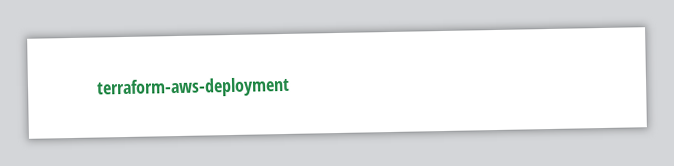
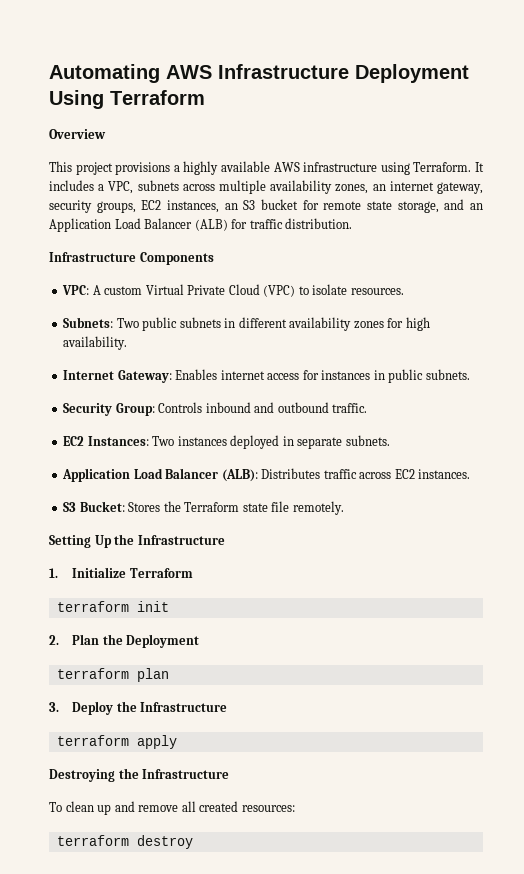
[96,76,290,99] terraform-aws-deployment -> [49,64,469,83] [49,90,205,109] [49,129,106,139] [49,161,484,175] [49,180,483,194] [49,199,484,213] [49,218,353,232] [49,252,214,265] [62,284,404,297] [63,317,430,331] [63,336,128,350] [63,369,470,383] [63,402,368,416] [63,435,390,449] [62,468,471,482] [63,501,344,515] [49,534,225,548] [49,567,193,578] [56,601,169,612] [49,634,200,648] [56,668,169,682] [49,701,228,715] [56,735,177,749] [49,768,230,782] [49,801,295,815] [56,835,193,849] Automating AWS Infrastructure Deployment Using Terraform // Overview // This project provisions a highly available AWS infrastructure using Terraform. It includes a VPC, subnets across multiple availability zones, an internet gateway, security groups, EC2 instances, an S3 bucket for remote state storage, and an Application Load Balancer (ALB) for traffic distribution. // Infrastructure Components // VPC: A custom Virtual Private Cloud (VPC) to isolate resources. // Subnets: Two public subnets in different availability zones for high availability. // Internet Gateway: Enables internet access for instances in public subnets. // Security Group: Controls inbound and outbound traffic. // EC2 Instances: Two instances deployed in separate subnets. // Application Load Balancer (ALB): Distributes traffic across EC2 instances. // S3 Bucket: Stores the Terraform state file remotely. // Setting Up the Infrastructure // 1. Initialize Terraform // terraform init // 2. Plan the Deployment // terraform plan // 3. Deploy the Infrastructure // terraform apply // Destroying the Infrastructure // To clean up and remove all created resources: // terraform destroy

